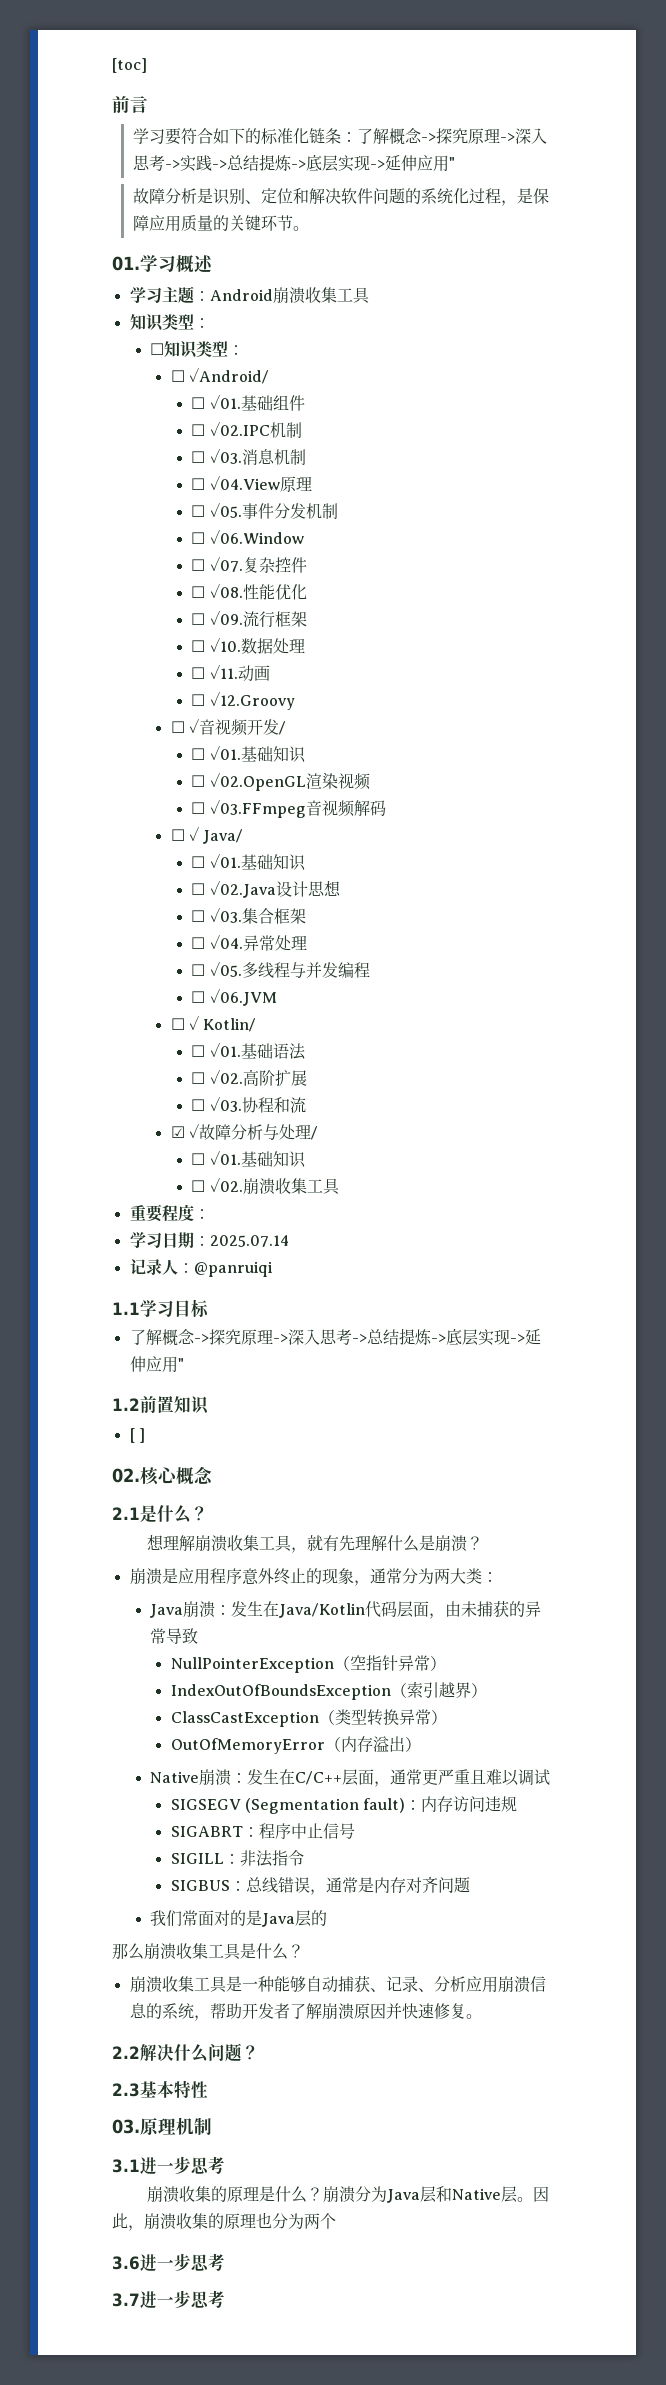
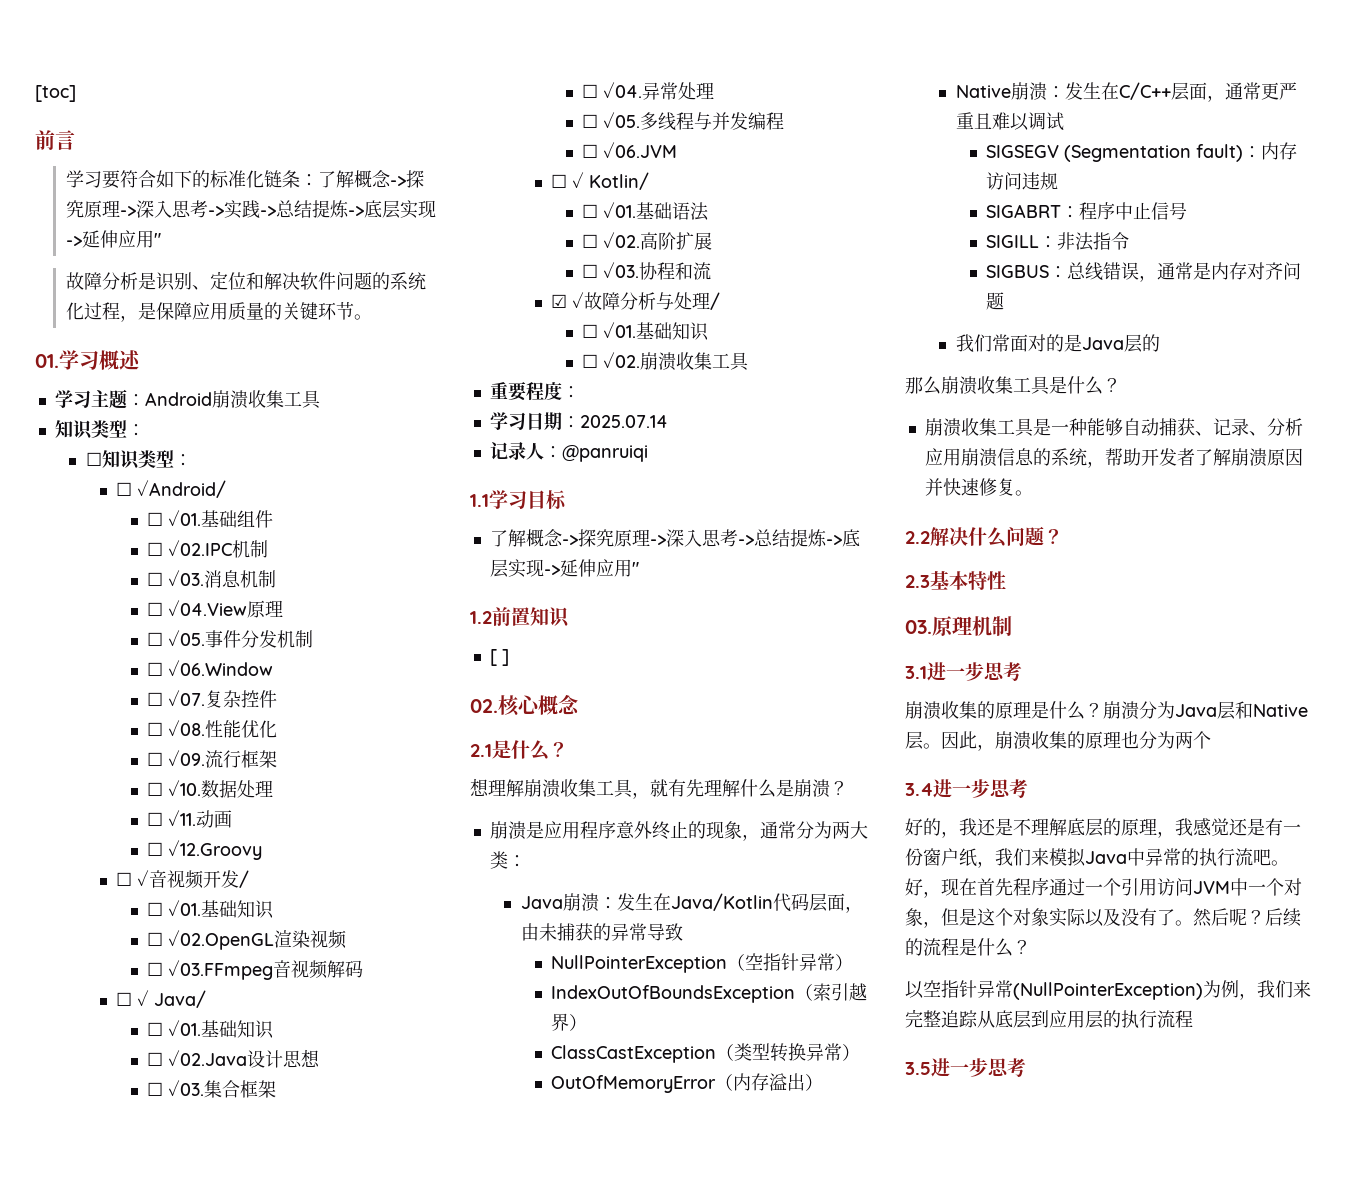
[112,2253,225,2271] [112,2293,140,2307] 3.6进一步思考 // 3.7 -> [905,779,1028,798] [905,818,1301,838] [905,848,1289,868] [905,878,1302,898] [905,908,1301,928] [905,938,1031,957] [905,980,1311,1000] [905,1009,1193,1029] [905,1062,931,1075] 3.4进一步思考 // 好的，我还是不理解底层的原理，我感觉还是有一份窗户纸，我们来模拟Java中异常的执行流吧。好，现在首先程序通过一个引用访问JVM中一个对象，但是这个对象实际以及没有了。然后呢？后续的流程是什么？ // 以空指针异常(NullPointerException)为例，我们来完整追踪从底层到应用层的执行流程 // 3.5

